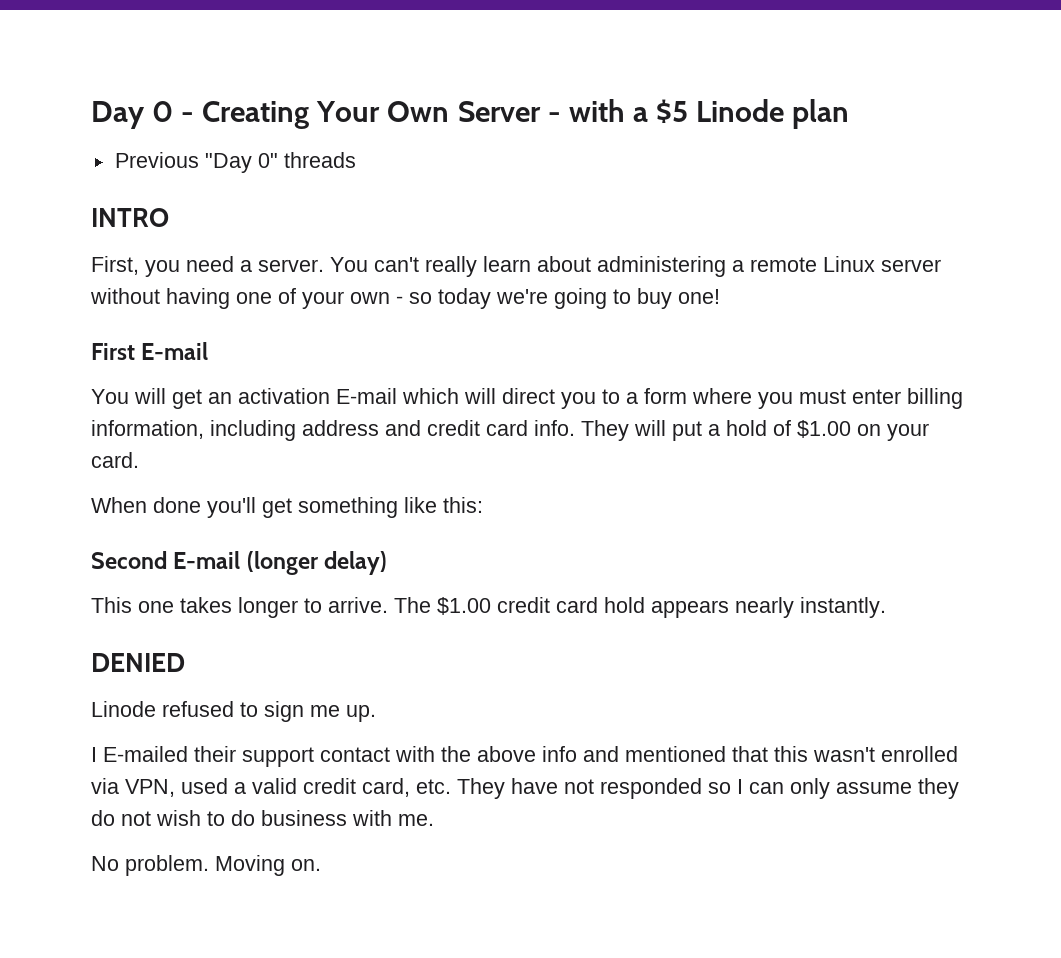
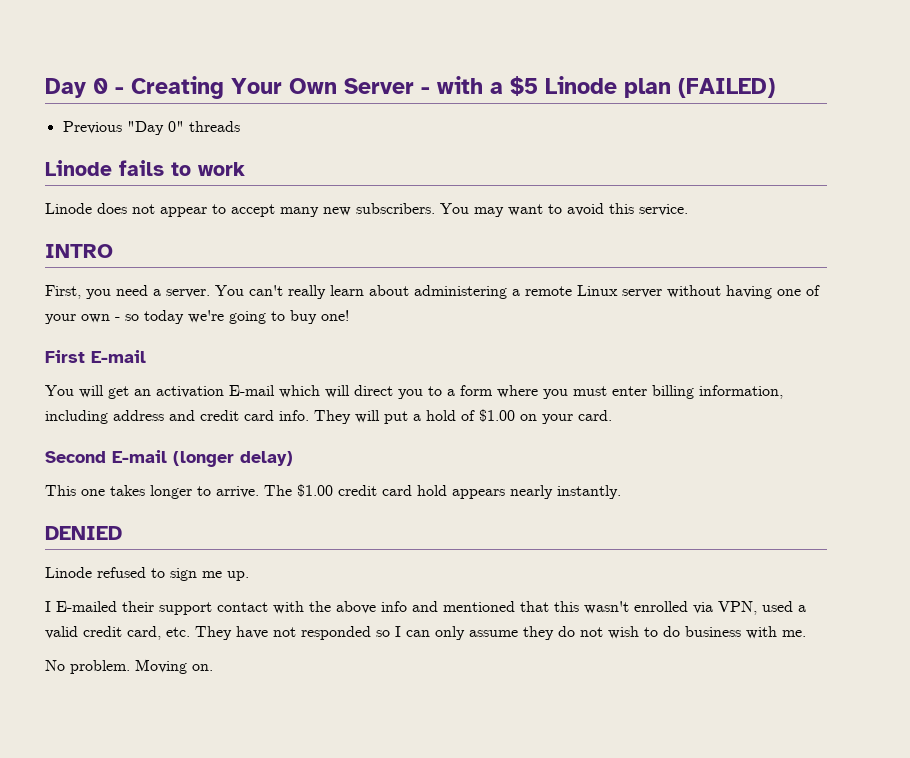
(850, 114) none -> [678,78,775,98] (FAILED)
(356, 160) none -> [45,160,245,176] [45,203,688,217] // Linode fails to work // Linode does not appear to accept many new subscribers. You may want to avoid this service.
[91,497,483,518] // When done you'll get something like this: -> (612, 415) none

